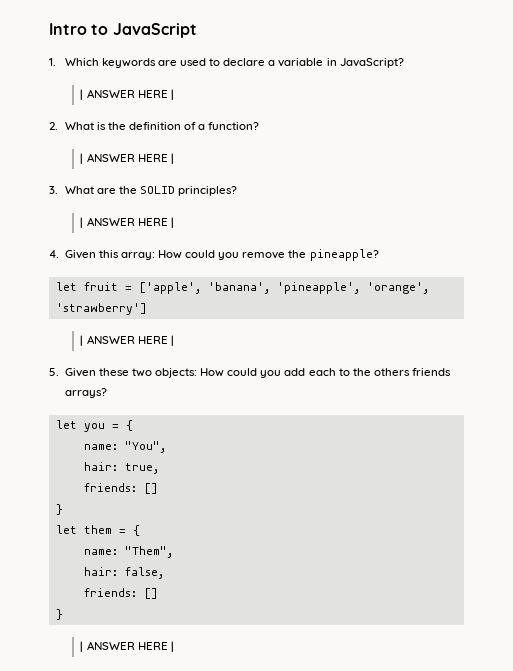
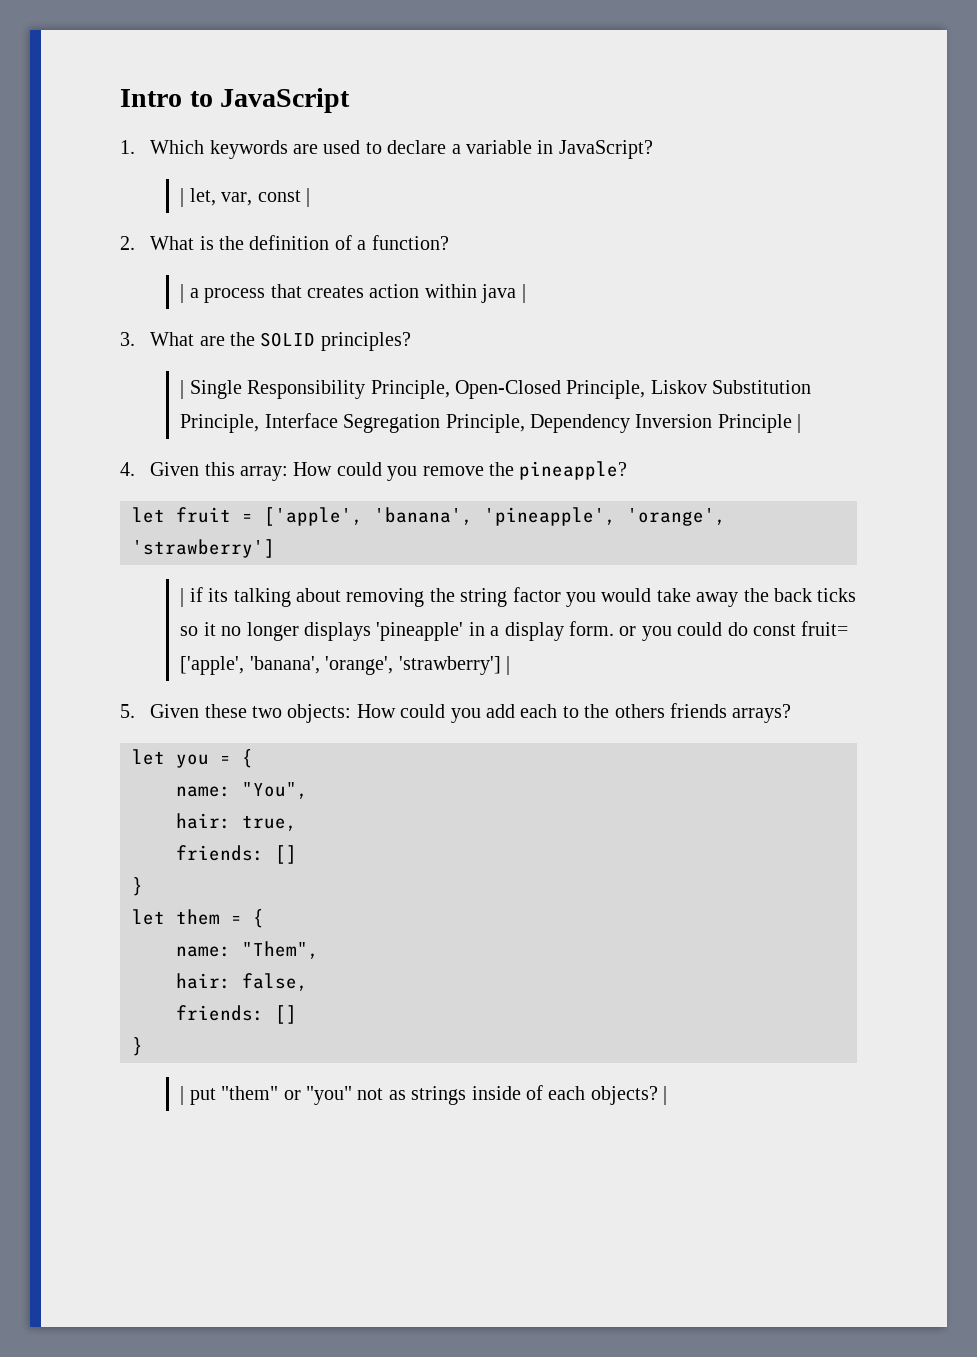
[86,89,168,98] ANSWER HERE -> [189,188,301,206] let, var, const
[86,153,168,162] ANSWER HERE -> [189,284,517,303] a process that creates action within java
[86,217,168,226] ANSWER HERE -> [189,380,812,399] [180,413,792,433] Single Responsibility Principle, Open-Closed Principle, Liskov Substitution Principle, Interface Segregation Principle, Dependency Inversion Principle
[86,335,168,344] ANSWER HERE -> [189,587,857,607] [180,621,849,641] [180,656,501,675] if its talking about removing the string factor you would take away the back ticks so it no longer displays 'pineapple' in a display form. or you could do const fruit= ['apple', 'banana', 'orange', 'strawberry']
[86,641,168,650] ANSWER HERE -> [189,1085,658,1105] put "them" or "you" not as strings inside of each objects?

